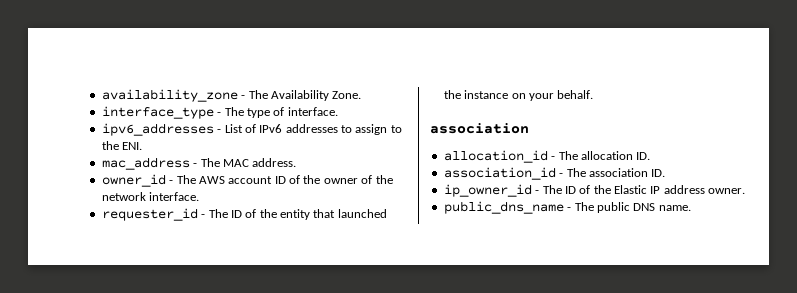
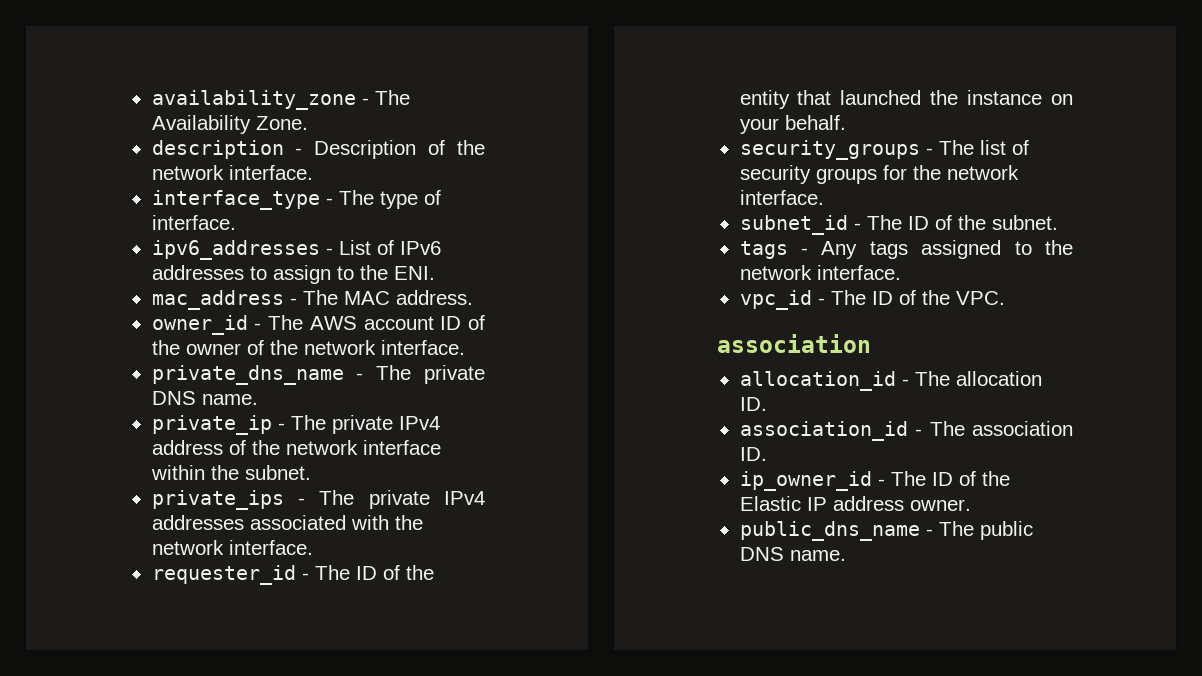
(362, 95) none -> [151,140,486,159] [151,165,313,180] // description - Description of the network interface.
(200, 196) none -> [151,365,485,385] [151,391,258,405] [151,415,440,435] [151,440,441,455] [150,465,311,480] [151,490,486,510] [151,515,423,530] [151,540,313,555] // private_dns_name - The private DNS name. // private_ip - The private IPv4 address of the network interface within the subnet. // private_ips - The private IPv4 addresses associated with the network interface.
(594, 94) none -> [739,140,1029,160] [739,165,1019,184] [739,190,824,205] [739,215,1058,235] [739,240,1073,259] [739,265,901,280] [739,290,1005,310] // security_groups - The list of security groups for the network interface. // subnet_id - The ID of the subnet. // tags - Any tags assigned to the network interface. // vpc_id - The ID of the VPC.

